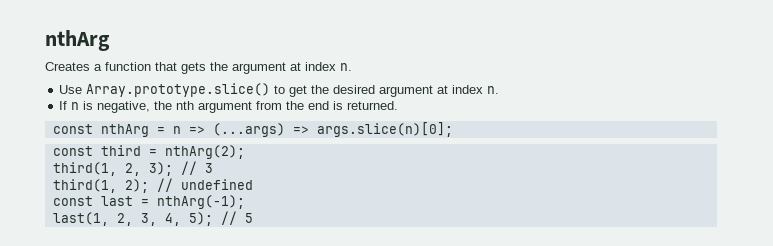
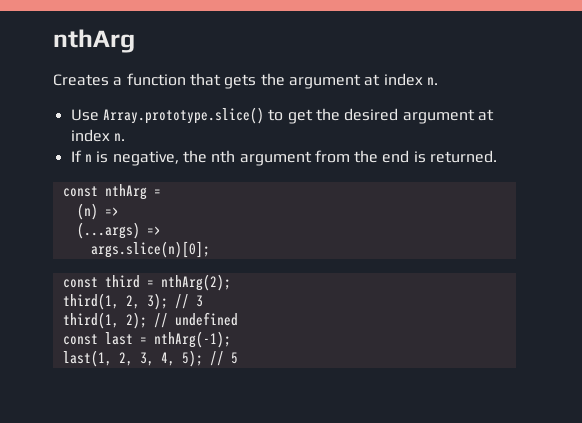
[172,126,205,134] n => -> [76,203,119,220] // (n) => //
(309, 130) none -> (161, 230) //

